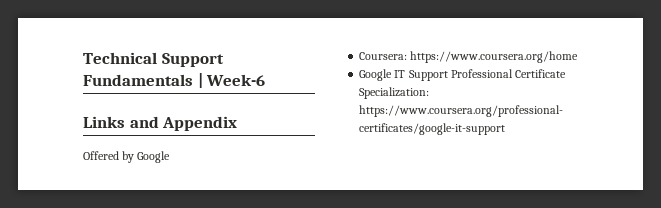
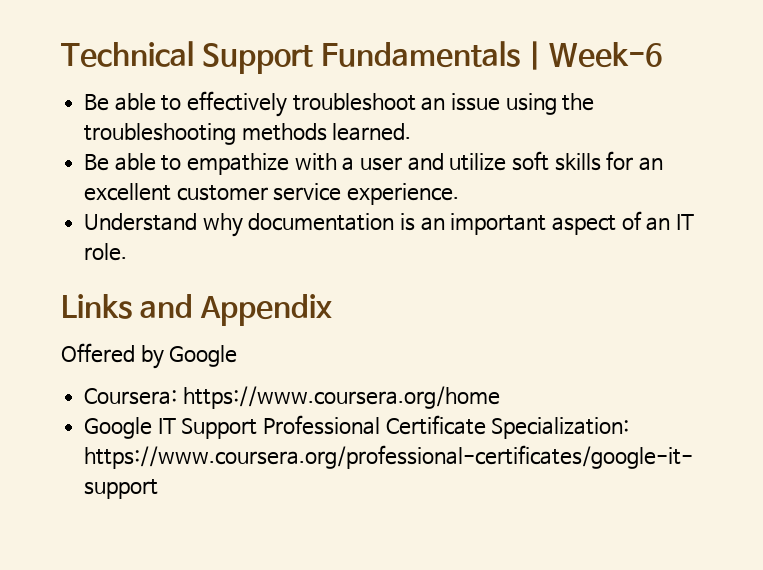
(266, 80) none -> [84,91,595,117] [84,123,412,145] [84,151,664,175] [84,183,460,205] [84,211,695,237] [84,243,128,261] // Be able to effectively troubleshoot an issue using the troubleshooting methods learned. // Be able to empathize with a user and utilize soft skills for an excellent customer service experience. // Understand why documentation is an important aspect of an IT role.

